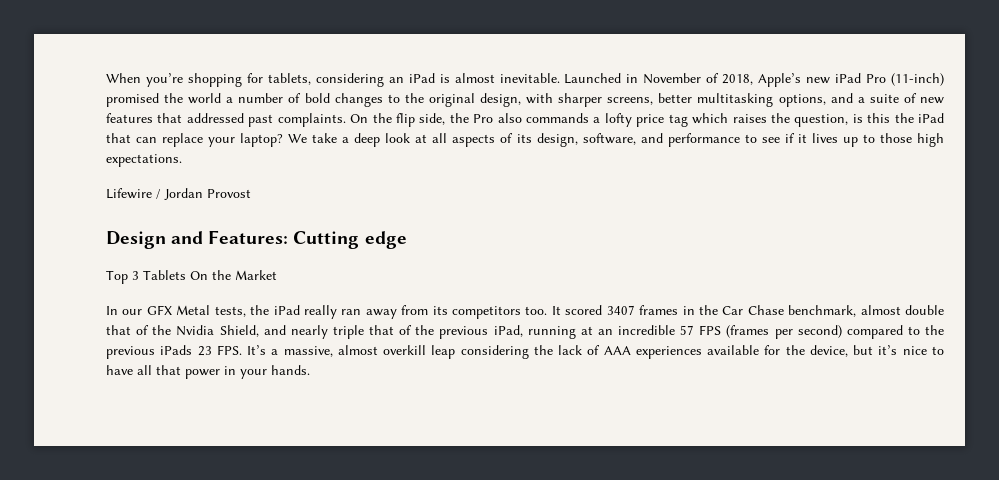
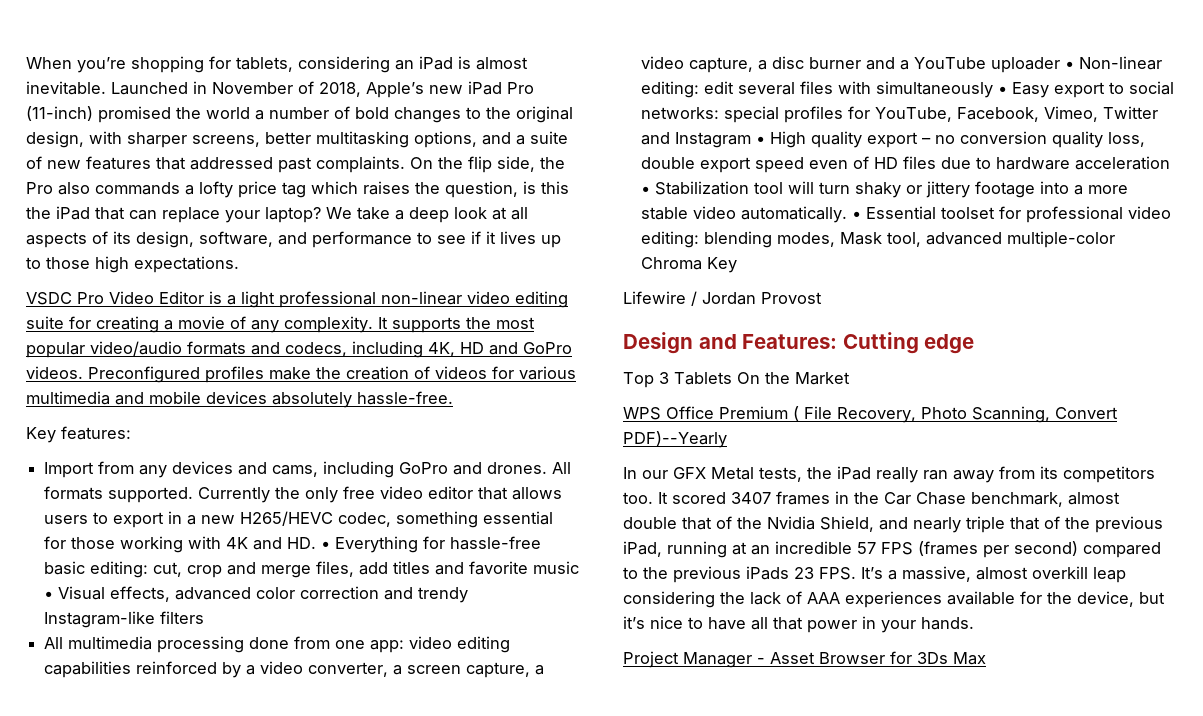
(182, 160) none -> [26,291,568,308] [26,316,535,333] [26,341,572,358] [26,366,576,383] [26,391,453,408] [26,426,131,443] [44,461,572,478] [44,486,563,503] [44,511,554,528] [44,536,542,553] [44,561,580,578] [44,586,469,603] [44,611,205,628] [44,636,511,653] [44,661,545,678] [641,56,1163,73] [641,81,1175,98] [641,106,1159,123] [641,131,1146,148] [641,156,1171,173] [641,181,1129,198] [641,206,1172,223] [641,231,1116,248] [641,257,738,273] // VSDC Pro Video Editor is a light professional non-linear video editing suite for creating a movie of any complexity. It supports the most popular video/audio formats and codecs, including 4K, HD and GoPro videos. Preconfigured profiles make the creation of videos for various multimedia and mobile devices absolutely hassle-free. // Key features: // Import from any devices and cams, including GoPro and drones. All formats supported. Сurrently the only free video editor that allows users to export in a new H265/HEVC codec, something essential for those working with 4K and HD. • Everything for hassle-free basic editing: cut, crop and merge files, add titles and favorite music • Visual effects, advanced color correction and trendy Instagram-like filters // All multimedia processing done from one app: video editing capabilities reinforced by a video converter, a screen capture, a video capture, a disc burner and a YouTube uploader • Non-linear editing: edit several files with simultaneously • Easy export to social networks: special profiles for YouTube, Facebook, Vimeo, Twitter and Instagram • High quality export – no conversion quality loss, double export speed even of HD files due to hardware acceleration • Stabilization tool will turn shaky or jittery footage into a more stable video automatically. • Essential toolset for professional video editing: blending modes, Mask tool, advanced multiple-color Chroma Key
(277, 275) none -> [623,406,1118,423] [623,431,727,448] // WPS Office Premium ( File Recovery, Photo Scanning, Convert PDF)--Yearly
(310, 370) none -> [623,651,986,668] // Project Manager - Asset Browser for 3Ds Max

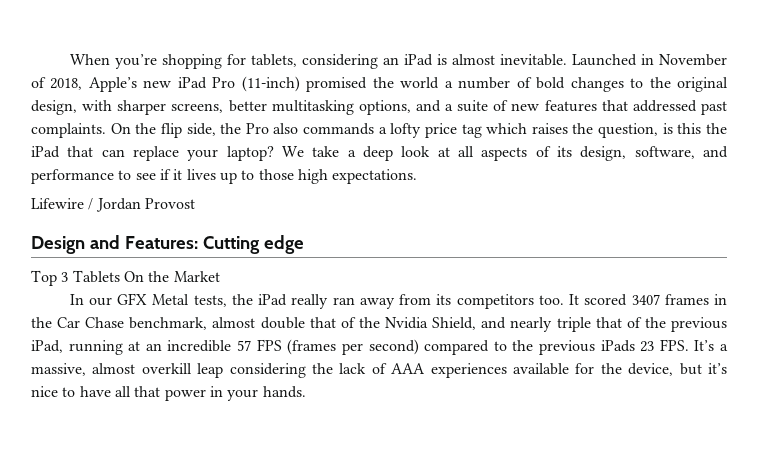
[26,291,568,308] [26,316,535,333] [26,341,572,358] [26,366,576,383] [26,391,453,408] [26,426,131,443] [44,461,572,478] [44,486,563,503] [44,511,554,528] [44,536,542,553] [44,561,580,578] [44,586,469,603] [44,611,205,628] [44,636,511,653] [44,661,545,678] [641,56,1163,73] [641,81,1175,98] [641,106,1159,123] [641,131,1146,148] [641,156,1171,173] [641,181,1129,198] [641,206,1172,223] [641,231,1116,248] [641,257,738,273] // VSDC Pro Video Editor is a light professional non-linear video editing suite for creating a movie of any complexity. It supports the most popular video/audio formats and codecs, including 4K, HD and GoPro videos. Preconfigured profiles make the creation of videos for various multimedia and mobile devices absolutely hassle-free. // Key features: // Import from any devices and cams, including GoPro and drones. All formats supported. Сurrently the only free video editor that allows users to export in a new H265/HEVC codec, something essential for those working with 4K and HD. • Everything for hassle-free basic editing: cut, crop and merge files, add titles and favorite music • Visual effects, advanced color correction and trendy Instagram-like filters // All multimedia processing done from one app: video editing capabilities reinforced by a video converter, a screen capture, a video capture, a disc burner and a YouTube uploader • Non-linear editing: edit several files with simultaneously • Easy export to social networks: special profiles for YouTube, Facebook, Vimeo, Twitter and Instagram • High quality export – no conversion quality loss, double export speed even of HD files due to hardware acceleration • Stabilization tool will turn shaky or jittery footage into a more stable video automatically. • Essential toolset for professional video editing: blending modes, Mask tool, advanced multiple-color Chroma Key -> (418, 176) none
[623,406,1118,423] [623,431,727,448] // WPS Office Premium ( File Recovery, Photo Scanning, Convert PDF)--Yearly -> (220, 276) none
[623,651,986,668] // Project Manager - Asset Browser for 3Ds Max -> (306, 392) none

